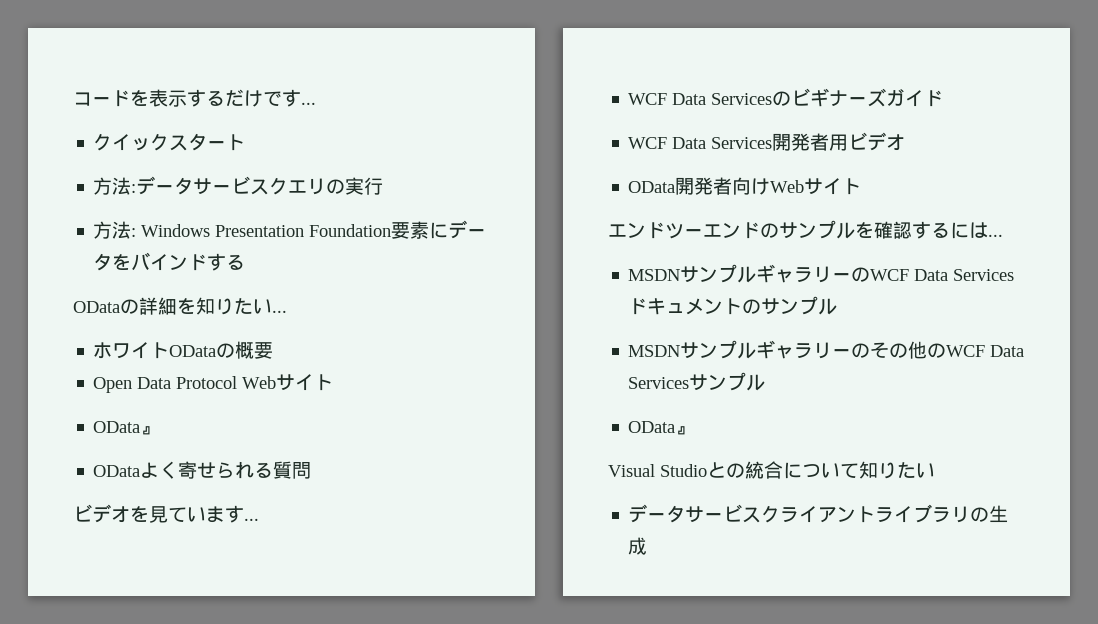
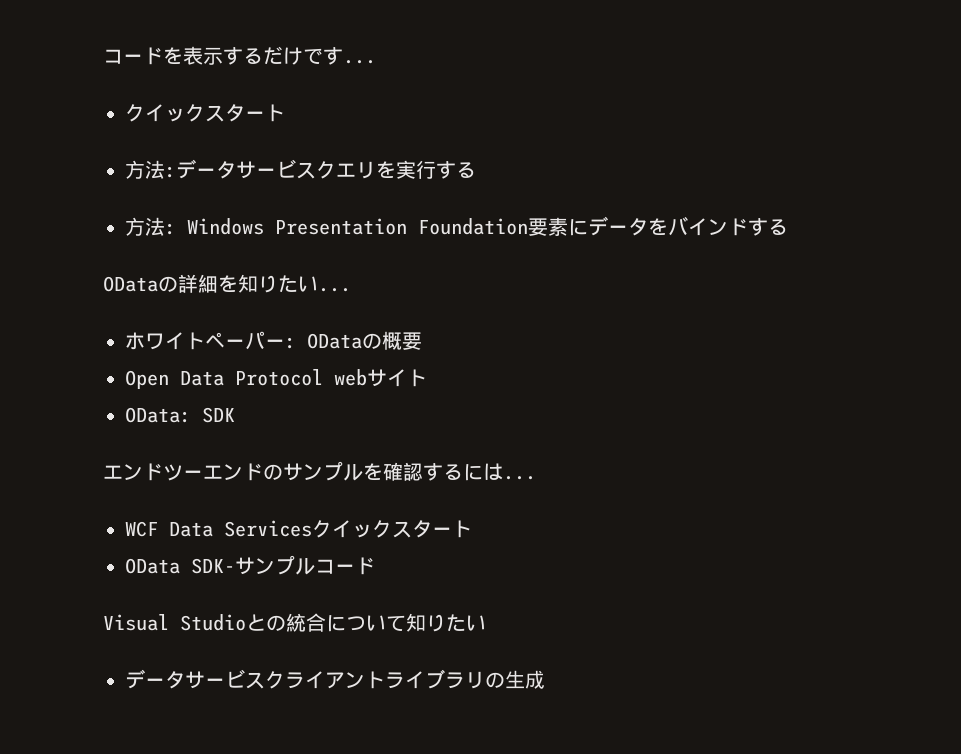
[326,179,346,194] の -> [376,161,396,179] を
(384, 186) none -> [436,161,476,179] する
(170, 350) none -> [205,331,296,350] ペーパー:
[242,374,334,391] [93,421,160,435] [93,461,312,479] [73,504,259,523] [628,88,944,107] [628,132,906,151] [628,177,862,195] Webサイト // OData』 // ODataよく寄せられる質問 // ビデオを見ています... // WCF Data Servicesのビギナーズガイド // WCF Data Services開発者用ビデオ // OData開発者向けWebサイト -> [334,369,427,387] [125,407,235,423] webサイト // OData: SDK
[628,264,1015,283] [628,296,838,315] [628,340,1025,359] [628,372,766,391] [628,421,695,435] MSDNサンプルギャラリーのWCF Data Servicesドキュメントのサンプル // MSDNサンプルギャラリーのその他のWCF Data Servicesサンプル // OData』 -> [125,520,472,538] [125,555,375,575] WCF Data Servicesクイックスタート // OData SDK-サンプルコード

